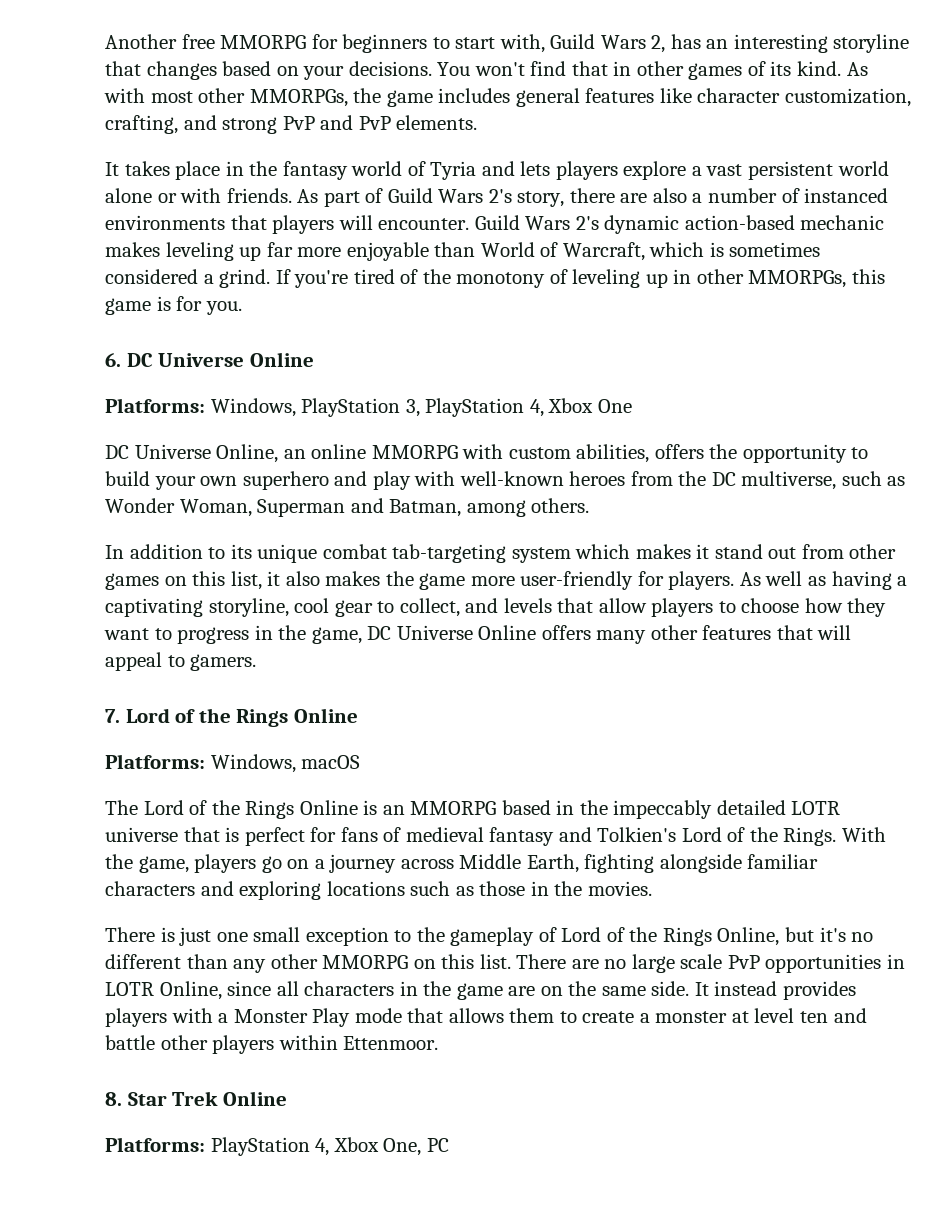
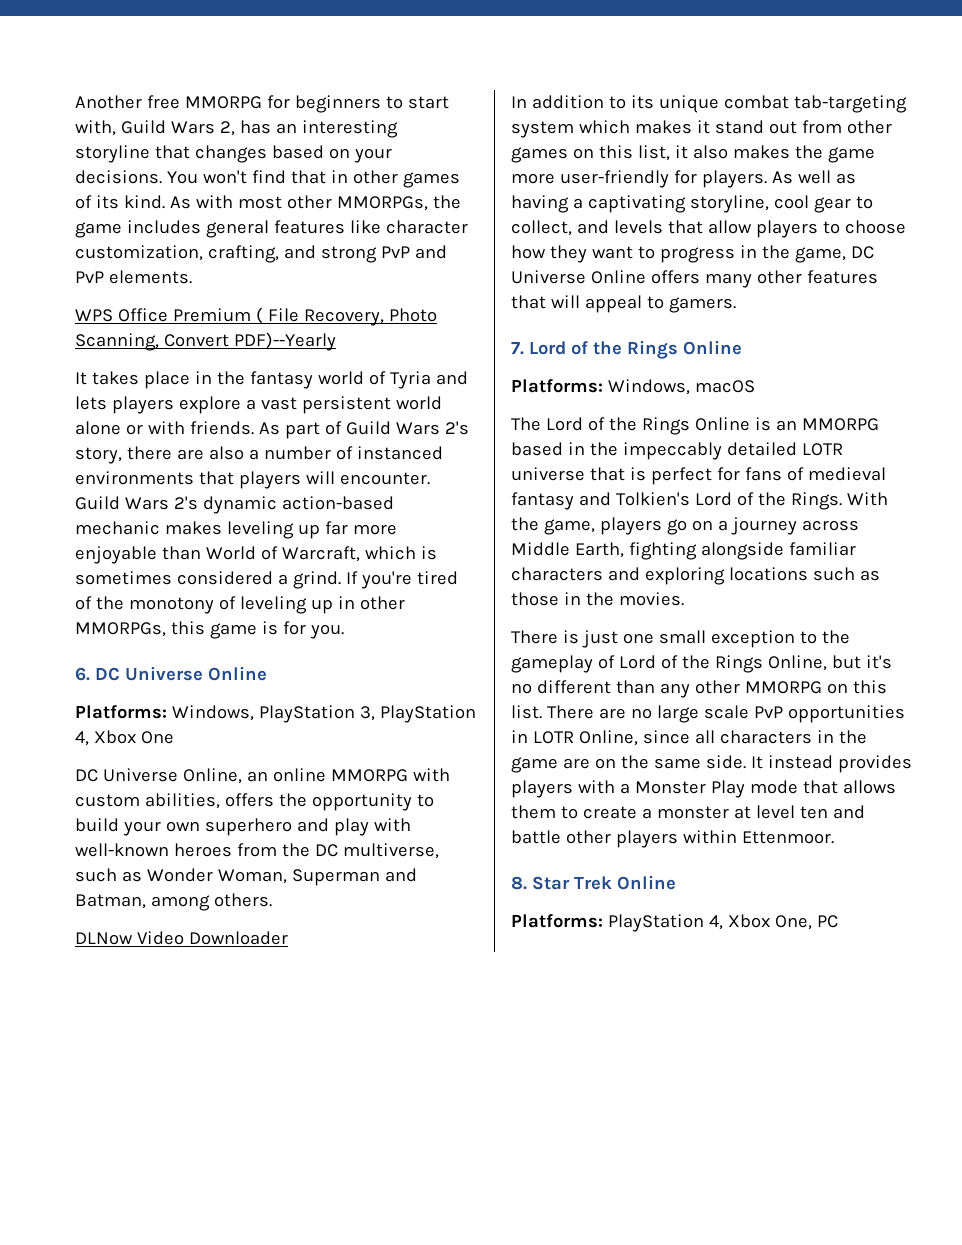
(478, 122) none -> [75,307,437,326] [75,332,336,351] // WPS Office Premium ( File Recovery, Photo Scanning, Convert PDF)--Yearly
(590, 505) none -> [75,931,288,945] // DLNow Video Downloader

